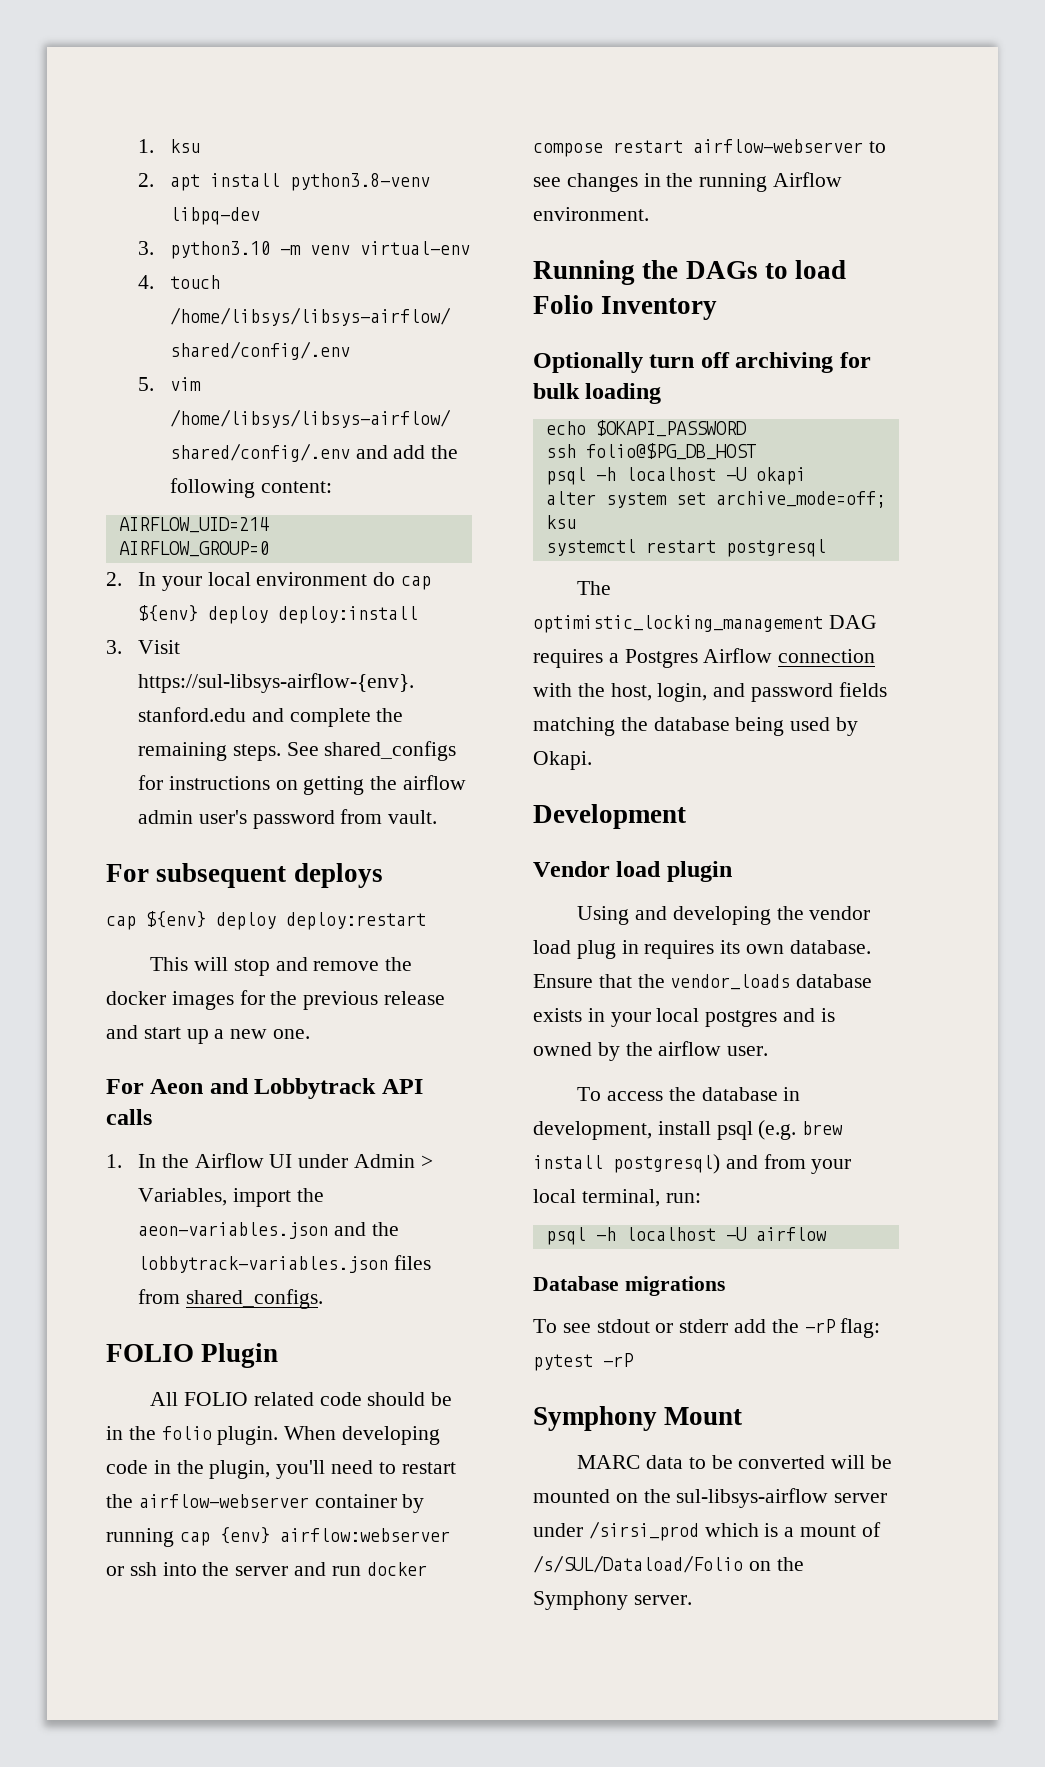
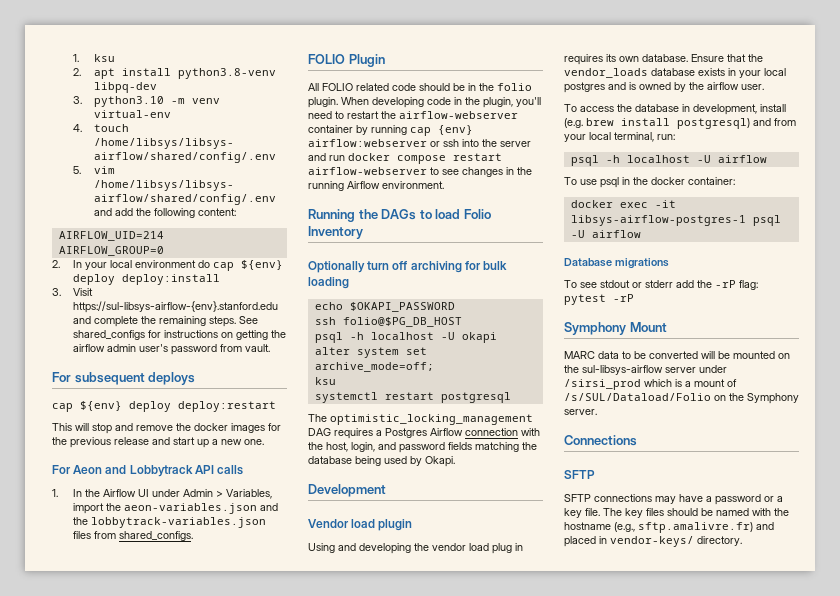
[716,1121,753,1140] psql -> (786, 108) none
(827, 1234) none -> [564,177,735,188] [570,200,676,208] [570,215,781,226] [570,230,641,238] // To use psql in the docker container: // docker exec -it libsys-airflow-postgres-1 psql -U airflow
(692, 1600) none -> [564,435,637,446] [564,470,595,479] [564,494,783,505] [564,508,789,518] [564,522,774,533] [564,536,742,547] // Connections // SFTP // SFTP connections may have a password or a key file. The key files should be named with the hostname (e.g., sftp.amalivre.fr) and placed in vendor-keys/ directory.

